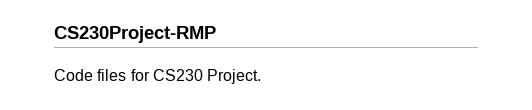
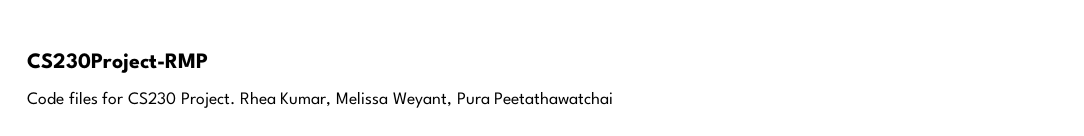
(262, 76) none -> [239,91,614,108] Rhea Kumar, Melissa Weyant, Pura Peetathawatchai

